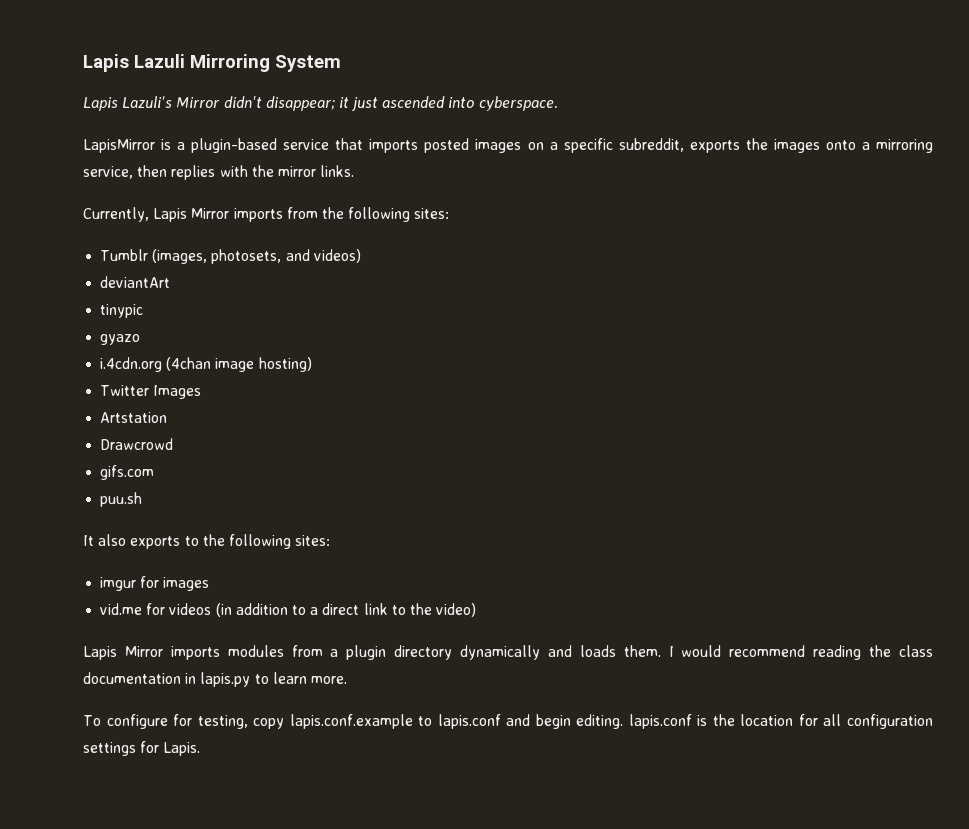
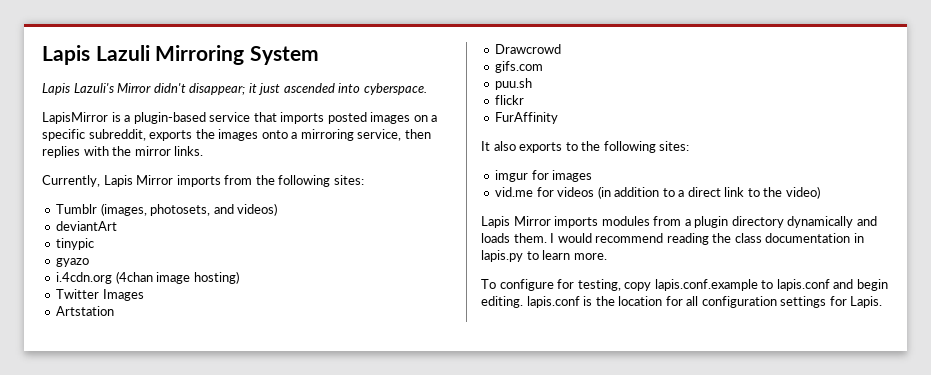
(143, 499) none -> [495,95,525,105] [495,112,559,124] // flickr // FurAffinity

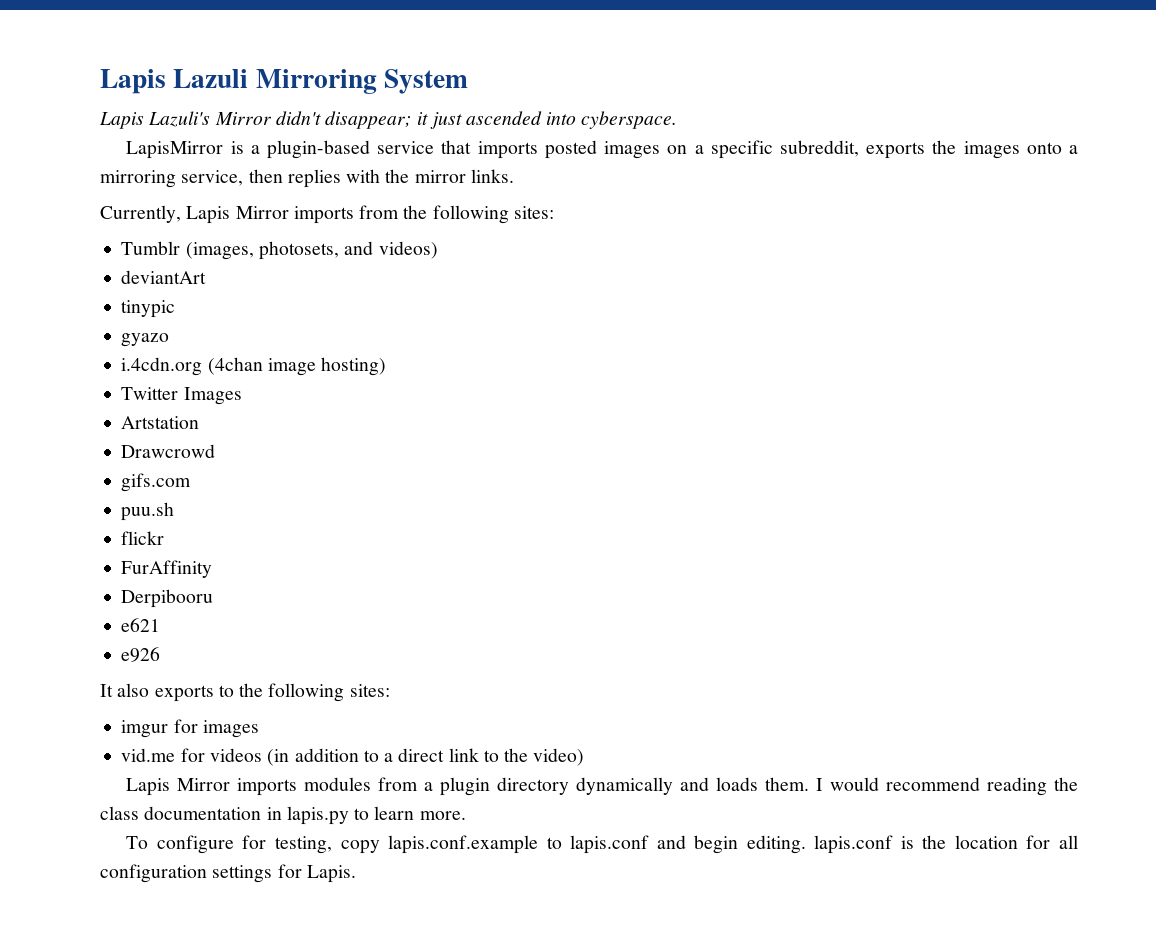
(559, 118) none -> [121,589,214,608] [121,618,161,632] [121,647,161,662] // Derpibooru // e621 // e926

